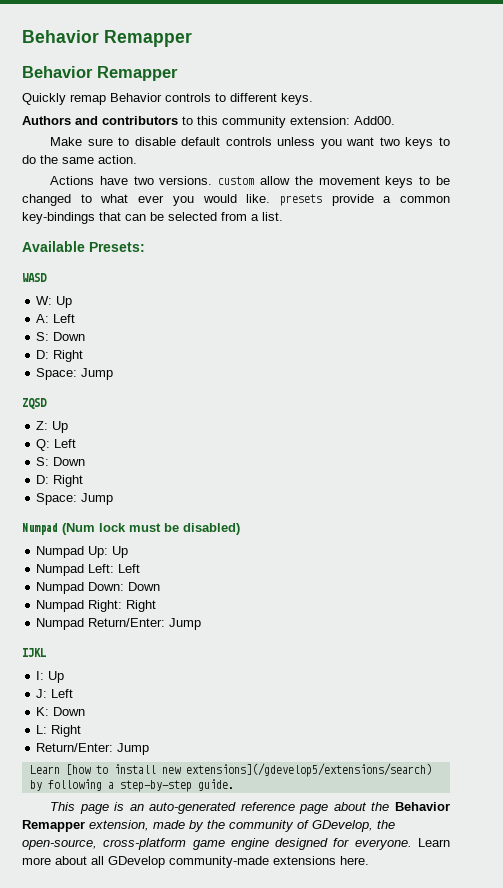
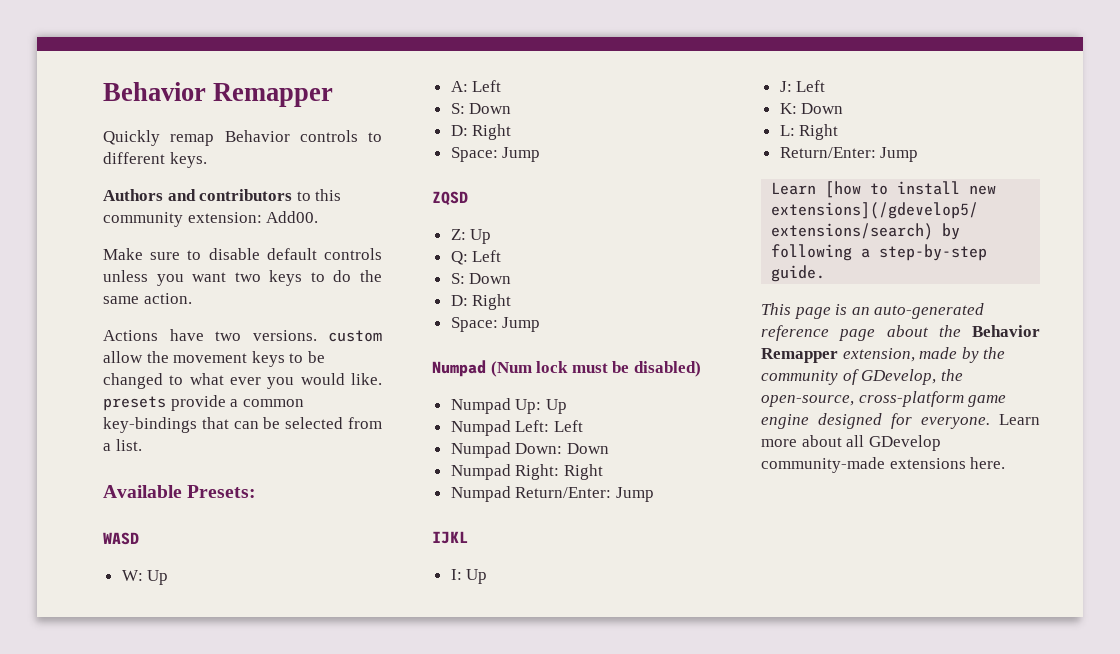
[22,30,192,47] [22,66,178,81] Behavior Remapper // Behavior Remapper -> [103,82,334,107] Behavior Remapper

